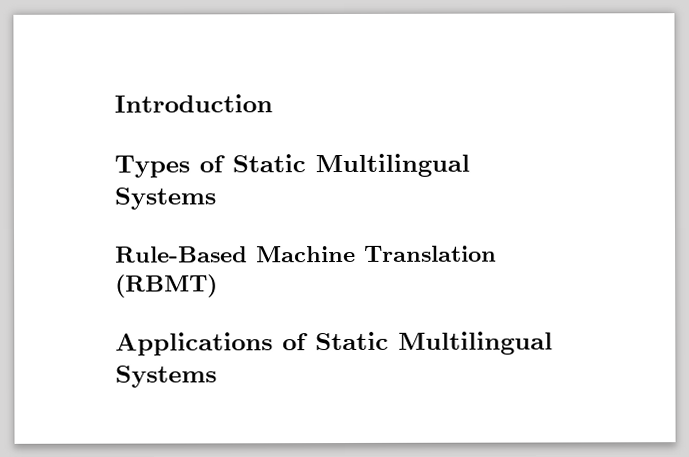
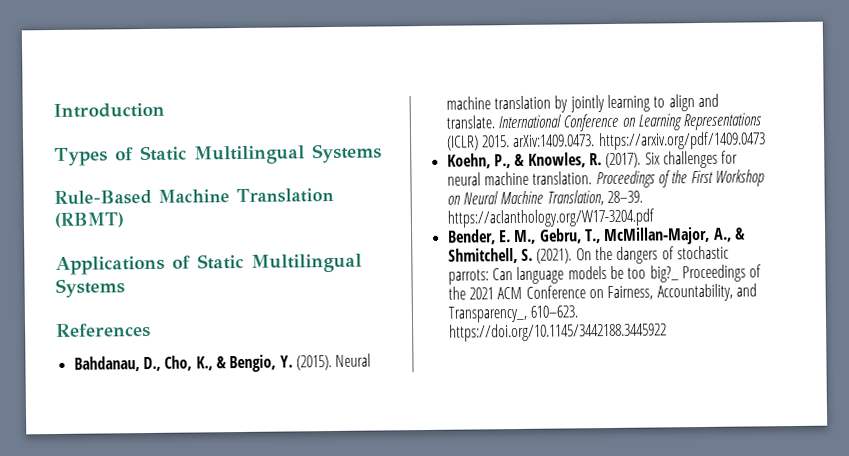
(217, 376) none -> [56,322,151,338] [73,353,372,373] [445,93,719,113] [445,112,763,132] [446,131,766,151] [446,150,739,169] [446,169,765,189] [446,190,643,206] [446,208,654,228] [447,226,746,246] [447,245,729,264] [447,264,762,285] [447,283,757,302] [447,305,578,323] [448,322,667,342] // References // Bahdanau, D., Cho, K., & Bengio, Y. (2015). Neural machine translation by jointly learning to align and translate. International Conference on Learning Representations (ICLR) 2015. arXiv:1409.0473. https://arxiv.org/pdf/1409.0473 // Koehn, P., & Knowles, R. (2017). Six challenges for neural machine translation. Proceedings of the First Workshop on Neural Machine Translation, 28–39. https://aclanthology.org/W17-3204.pdf // Bender, E. M., Gebru, T., McMillan-Major, A., & Shmitchell, S. (2021). On the dangers of stochastic parrots: Can language models be too big?_ Proceedings of the 2021 ACM Conference on Fairness, Accountability, and Transparency_, 610–623. https://doi.org/10.1145/3442188.3445922

